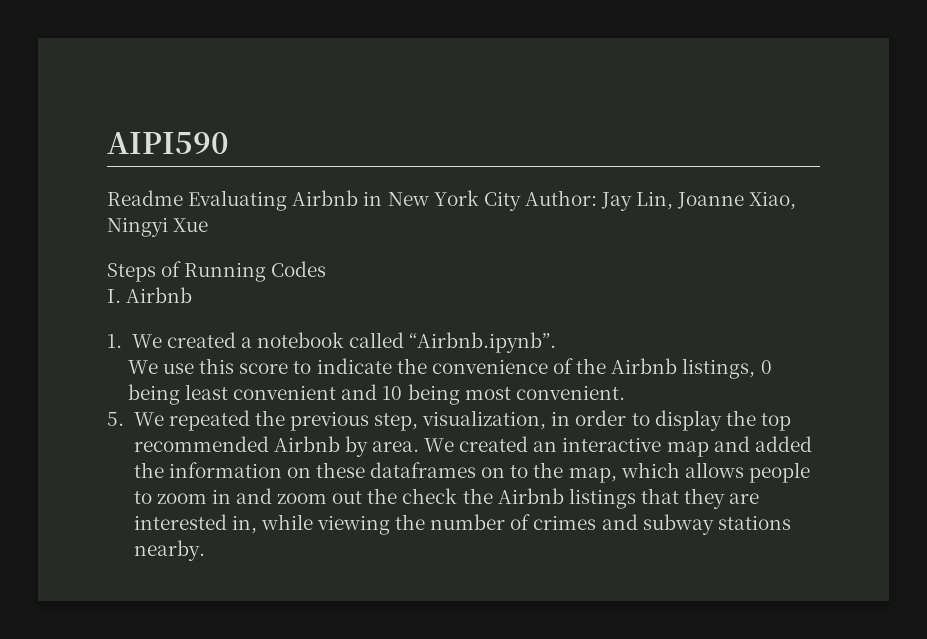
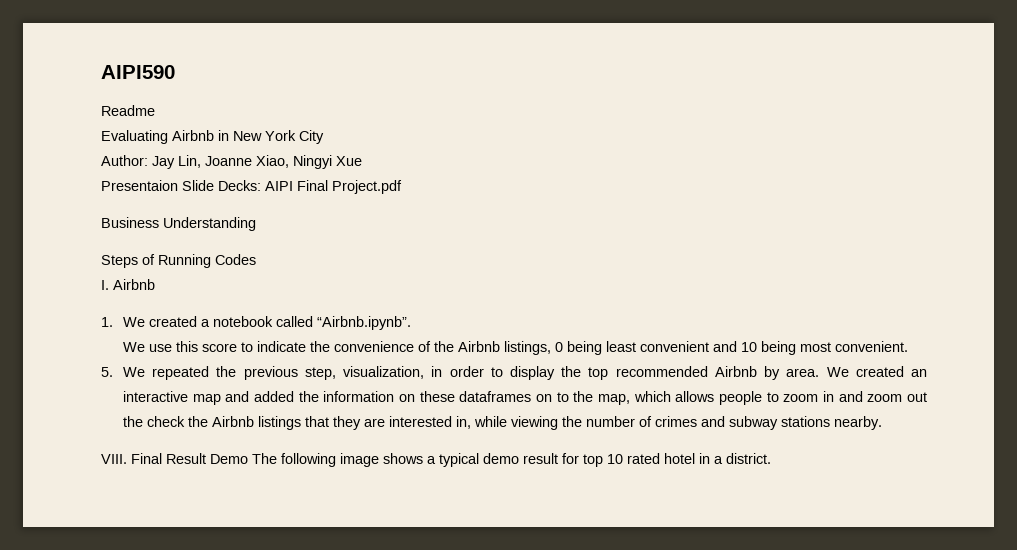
(183, 198) none -> (155, 110) //
(521, 201) none -> (324, 137) //
(209, 225) none -> [101,180,402,194] [101,217,256,231] // Presentaion Slide Decks: AIPI Final Project.pdf // Business Understanding
(205, 550) none -> [101,453,771,467] // VIII. Final Result Demo The following image shows a typical demo result for top 10 rated hotel in a district.

